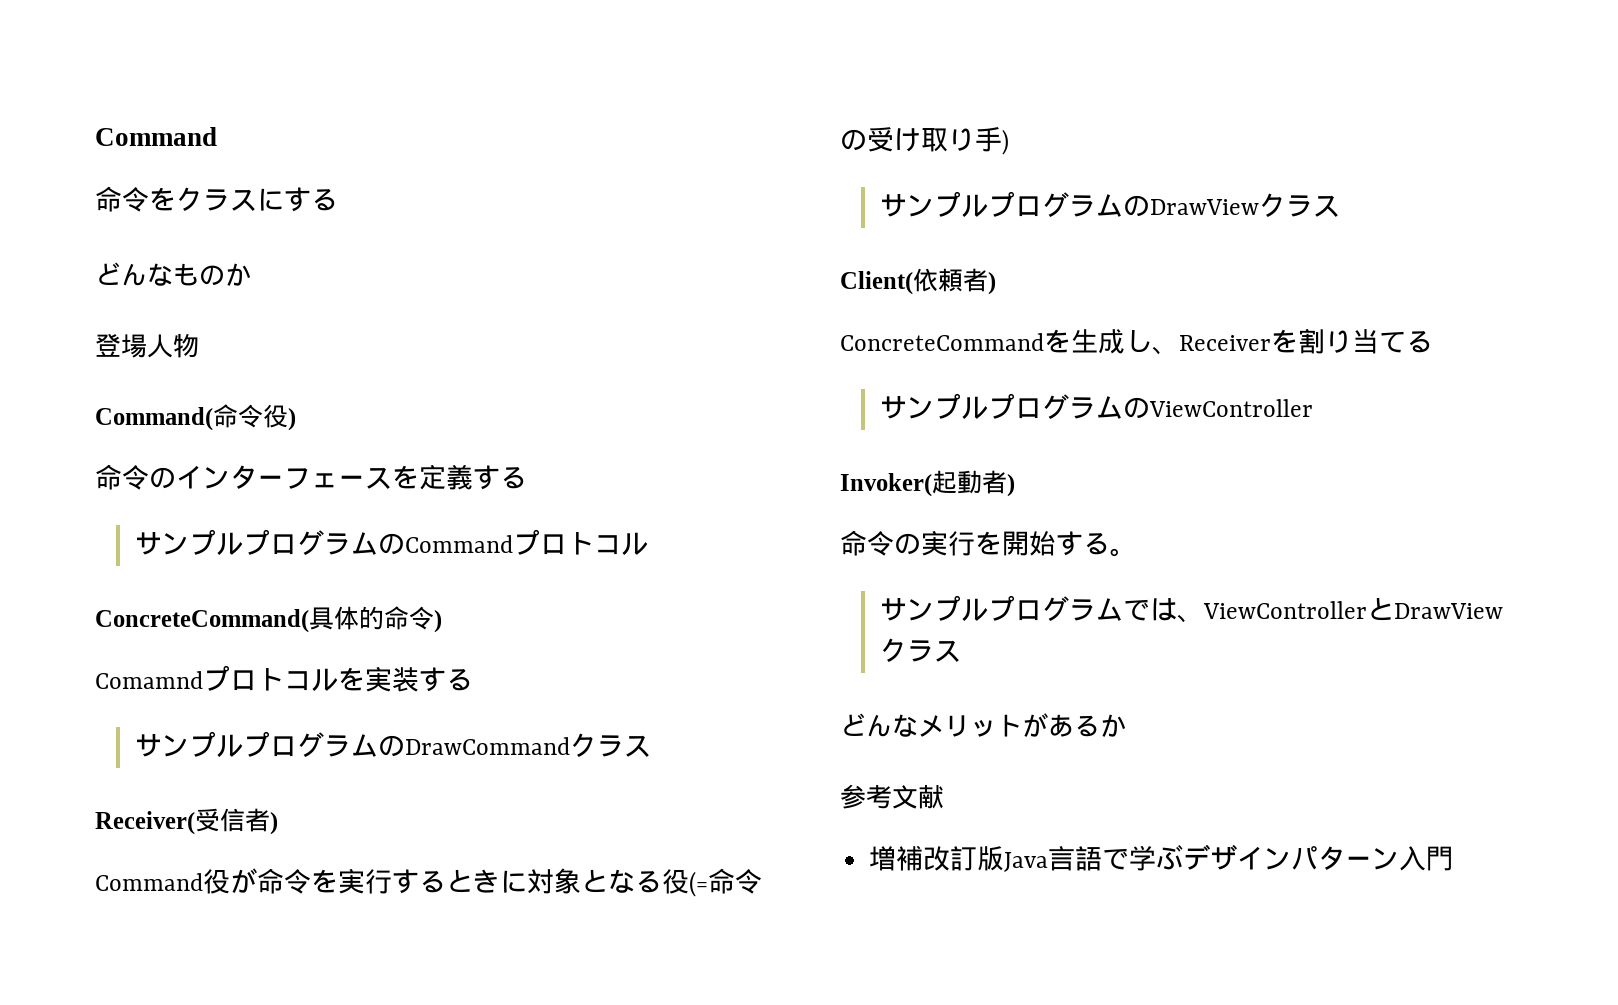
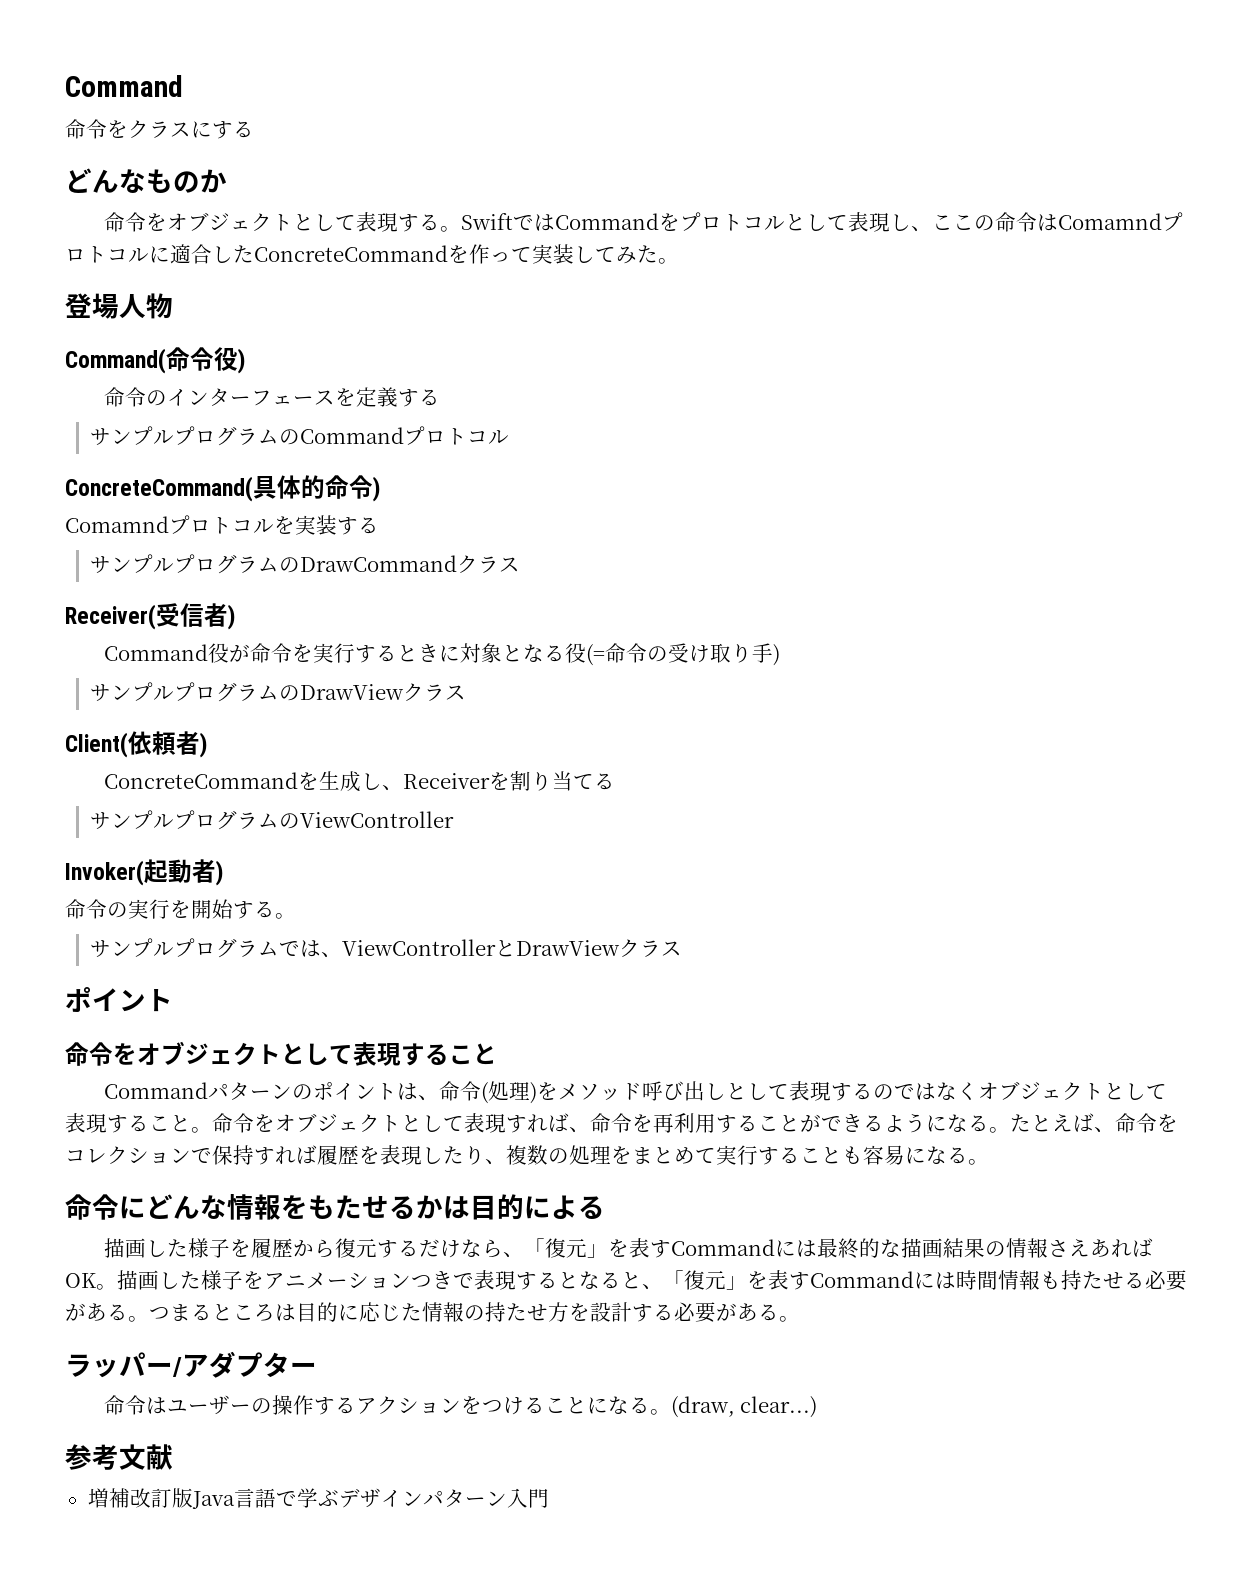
(251, 274) none -> [103,212,1183,232] [65,244,679,264] // 命令をオブジェクトとして表現する。SwiftではCommandをプロトコルとして表現し、ここの命令はComamndプロトコルに適合したConcreteCommandを作って実装してみた。
[840,713,1126,737] どんなメリットがあるか -> [65,987,173,1012] [65,1041,497,1066] [103,1081,1167,1104] [65,1113,1178,1133] [65,1145,989,1165] [65,1194,605,1220] [103,1238,1153,1259] [65,1270,1187,1291] [65,1302,800,1323] [65,1351,317,1378] [103,1395,818,1418] ポイント // 命令をオブジェクトとして表現すること // Commandパターンのポイントは、命令(処理)をメソッド呼び出しとして表現するのではなくオブジェクトとして表現すること。命令をオブジェクトとして表現すれば、命令を再利用することができるようになる。たとえば、命令をコレクションで保持すれば履歴を表現したり、複数の処理をまとめて実行することも容易になる。 // 命令にどんな情報をもたせるかは目的による // 描画した様子を履歴から復元するだけなら、「復元」を表すCommandには最終的な描画結果の情報さえあればOK。描画した様子をアニメーションつきで表現するとなると、「復元」を表すCommandには時間情報も持たせる必要がある。つまるところは目的に応じた情報の持たせ方を設計する必要がある。 // ラッパー/アダプター // 命令はユーザーの操作するアクションをつけることになる。(draw, clear...)

